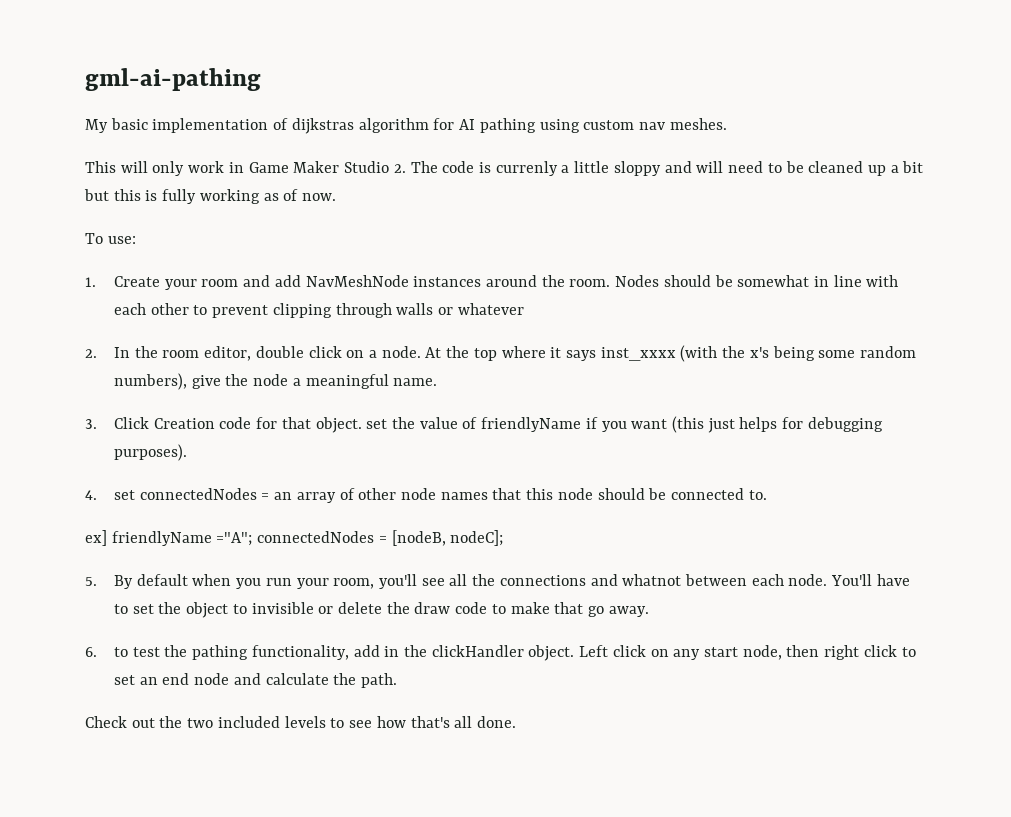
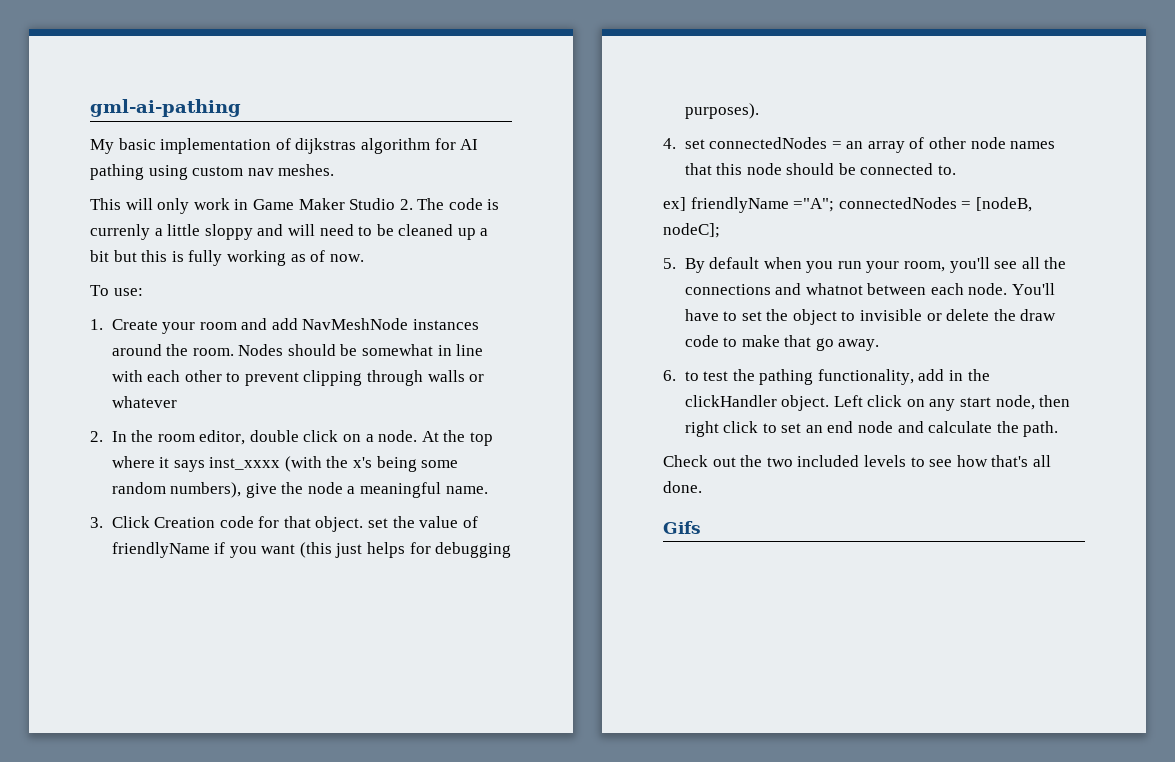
(516, 722) none -> [663,521,701,534] // Gifs

